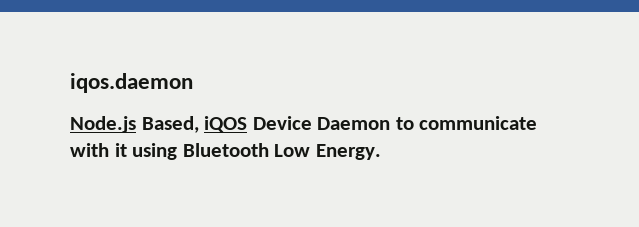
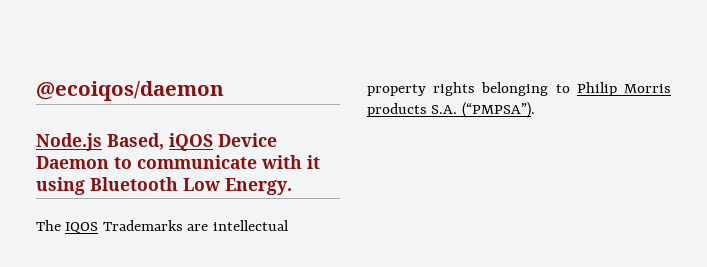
[70,73,193,93] iqos.daemon -> [36,81,224,101] @ecoiqos/daemon
(381, 152) none -> [36,220,289,233] [367,82,671,96] [367,102,535,118] // The IQOS Trademarks are intellectual property rights belonging to Philip Morris products S.A. (“PMPSA”).

